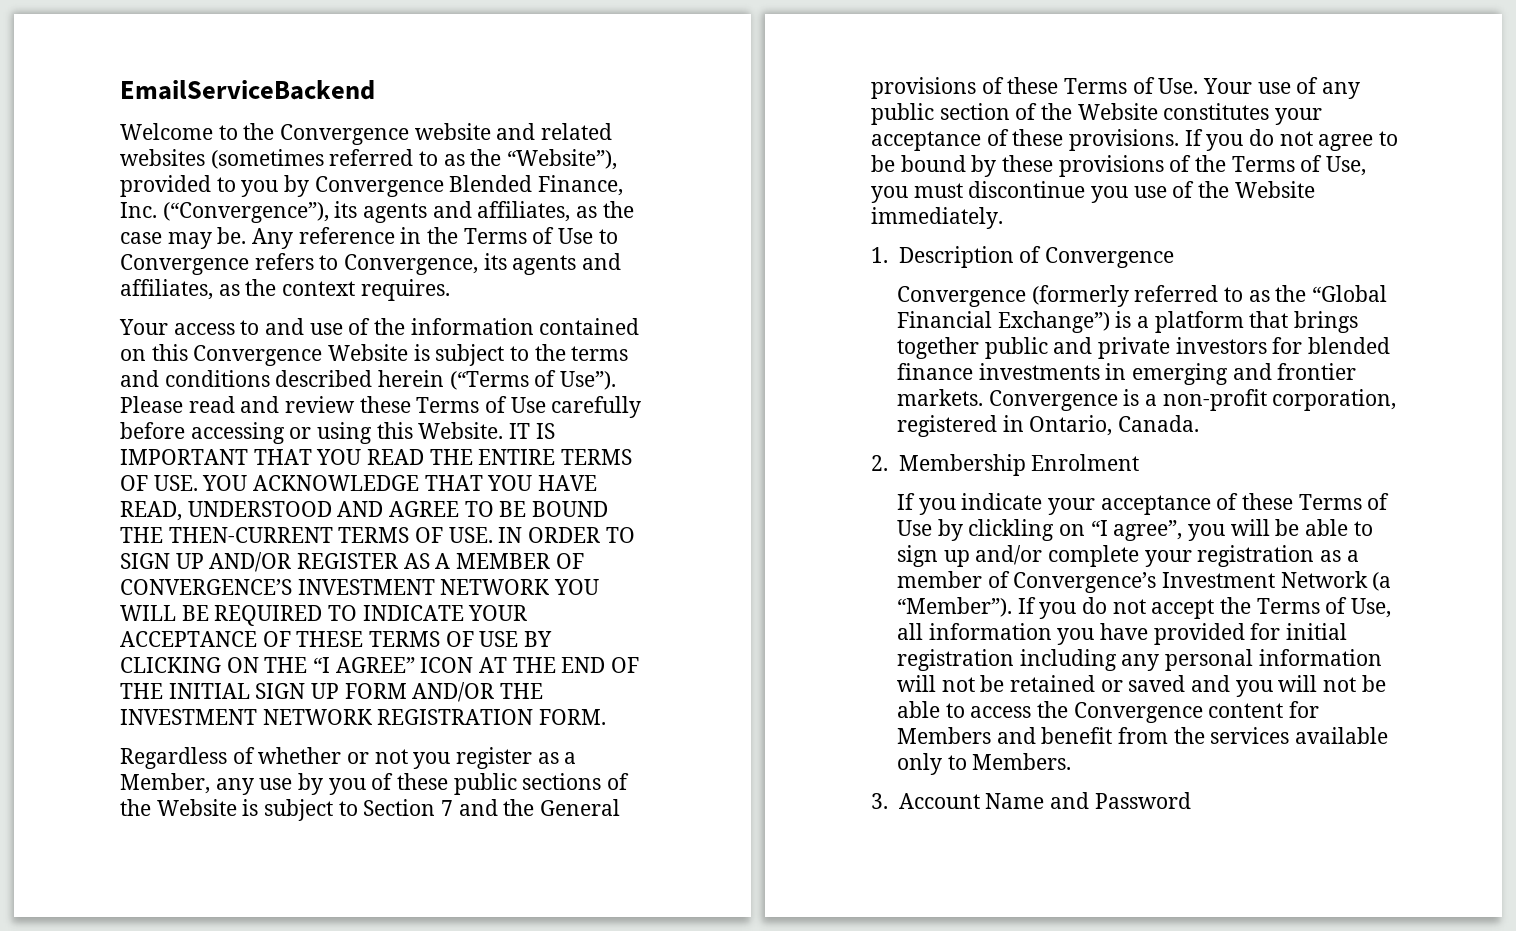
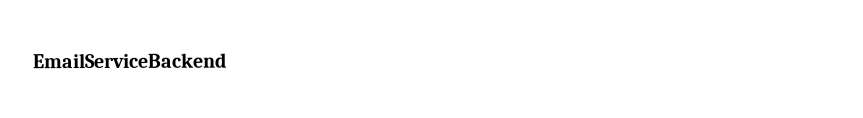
[120,123,613,145] [120,149,618,170] [120,175,624,197] [120,201,634,223] [120,227,618,249] [120,253,622,275] [120,279,450,301] [119,318,640,335] [120,344,629,366] [120,370,617,390] [120,396,642,418] [120,422,555,444] [120,449,633,465] [120,475,598,491] [120,501,609,521] [120,527,635,543] [120,552,584,572] [120,579,600,595] [120,605,528,626] [120,631,553,647] [120,657,640,673] [120,682,544,702] [120,709,607,725] [120,747,577,769] [120,773,630,795] [120,799,621,821] [871,77,1361,99] [871,103,1323,125] [871,129,1399,151] [871,155,1367,177] [871,181,1315,203] [871,207,1003,229] [871,246,1174,268] [896,285,1387,307] [896,311,1358,333] [896,337,1390,359] [896,363,1357,385] [896,389,1397,411] [896,415,1199,437] [871,454,1140,476] [896,493,1390,515] [896,519,1373,541] [896,545,1359,567] [896,571,1392,593] [896,597,1391,619] [896,623,1347,645] [896,649,1382,671] [896,675,1386,697] [896,701,1319,723] [896,727,1388,744] [896,753,1072,775] [871,792,1191,809] // Welcome to the Convergence website and related websites (sometimes referred to as the “Website”), provided to you by Convergence Blended Finance, Inc. (“Convergence”), its agents and affiliates, as the case may be. Any reference in the Terms of Use to Convergence refers to Convergence, its agents and affiliates, as the context requires. // Your access to and use of the information contained on this Convergence Website is subject to the terms and conditions described herein (“Terms of Use”). Please read and review these Terms of Use carefully before accessing or using this Website. IT IS IMPORTANT THAT YOU READ THE ENTIRE TERMS OF USE. YOU ACKNOWLEDGE THAT YOU HAVE READ, UNDERSTOOD AND AGREE TO BE BOUND THE THEN-CURRENT TERMS OF USE. IN ORDER TO SIGN UP AND/OR REGISTER AS A MEMBER OF CONVERGENCE’S INVESTMENT NETWORK YOU WILL BE REQUIRED TO INDICATE YOUR ACCEPTANCE OF THESE TERMS OF USE BY CLICKING ON THE “I AGREE” ICON AT THE END OF THE INITIAL SIGN UP FORM AND/OR THE INVESTMENT NETWORK REGISTRATION FORM. // Regardless of whether or not you register as a Member, any use by you of these public sections of the Website is subject to Section 7 and the General provisions of these Terms of Use. Your use of any public section of the Website constitutes your acceptance of these provisions. If you do not agree to be bound by these provisions of the Terms of Use, you must discontinue you use of the Website immediately. // 1. Description of Convergence // Convergence (formerly referred to as the “Global Financial Exchange”) is a platform that brings together public and private investors for blended finance investments in emerging and frontier markets. Convergence is a non-profit corporation, registered in Ontario, Canada. // 2. Membership Enrolment // If you indicate your acceptance of these Terms of Use by clickling on “I agree”, you will be able to sign up and/or complete your registration as a member of Convergence’s Investment Network (a “Member”). If you do not accept the Terms of Use, all information you have provided for initial registration including any personal information will not be retained or saved and you will not be able to access the Convergence content for Members and benefit from the services available only to Members. // 3. Account Name and Password -> (227, 60) none

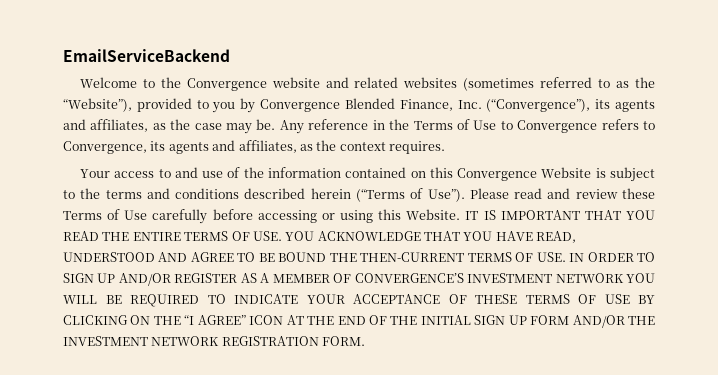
(227, 60) none -> [79,77,655,91] [63,98,655,113] [63,119,655,134] [63,140,445,154] [79,167,655,182] [63,188,655,202] [63,209,655,224] [63,231,577,243] [63,252,655,262] [63,273,655,286] [63,294,655,307] [63,315,655,328] [63,336,366,346] // Welcome to the Convergence website and related websites (sometimes referred to as the “Website”), provided to you by Convergence Blended Finance, Inc. (“Convergence”), its agents and affiliates, as the case may be. Any reference in the Terms of Use to Convergence refers to Convergence, its agents and affiliates, as the context requires. // Your access to and use of the information contained on this Convergence Website is subject to the terms and conditions described herein (“Terms of Use”). Please read and review these Terms of Use carefully before accessing or using this Website. IT IS IMPORTANT THAT YOU READ THE ENTIRE TERMS OF USE. YOU ACKNOWLEDGE THAT YOU HAVE READ, UNDERSTOOD AND AGREE TO BE BOUND THE THEN-CURRENT TERMS OF USE. IN ORDER TO SIGN UP AND/OR REGISTER AS A MEMBER OF CONVERGENCE’S INVESTMENT NETWORK YOU WILL BE REQUIRED TO INDICATE YOUR ACCEPTANCE OF THESE TERMS OF USE BY CLICKING ON THE “I AGREE” ICON AT THE END OF THE INITIAL SIGN UP FORM AND/OR THE INVESTMENT NETWORK REGISTRATION FORM.

